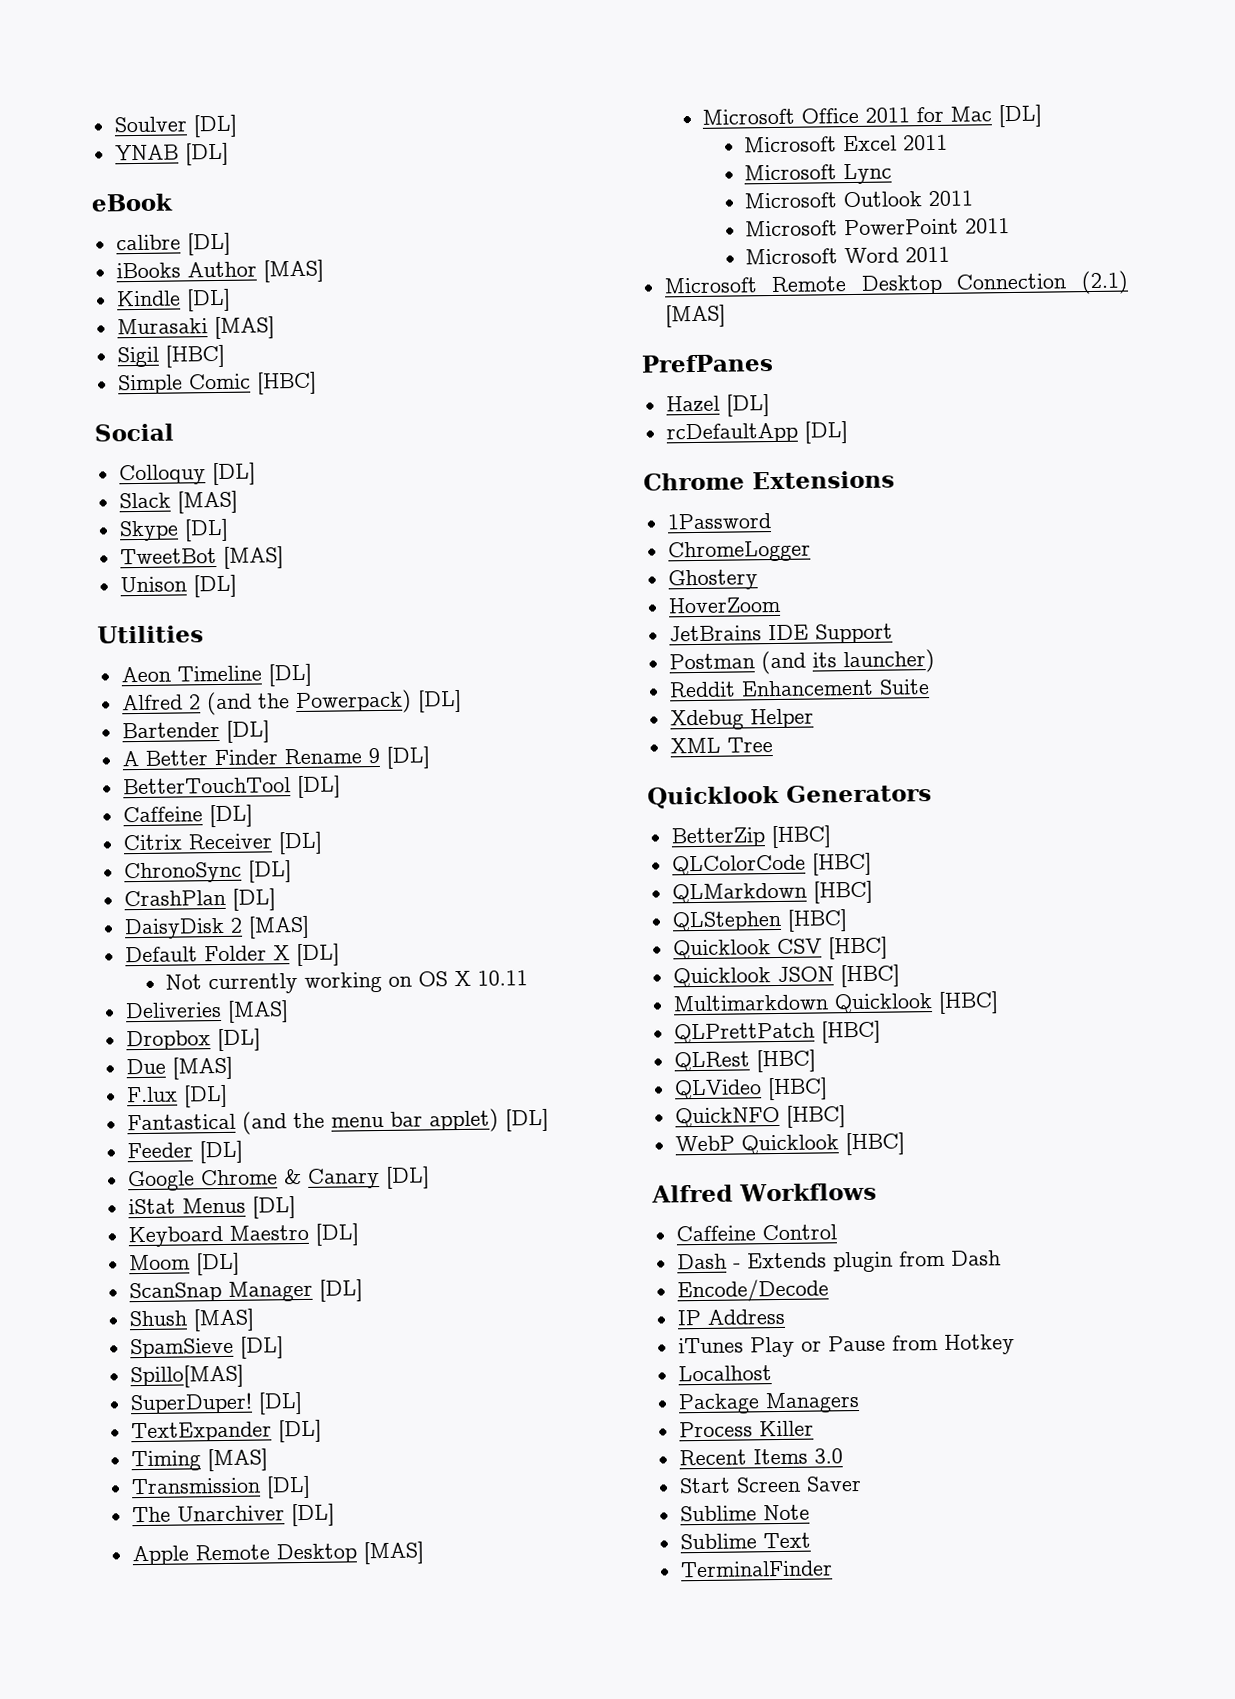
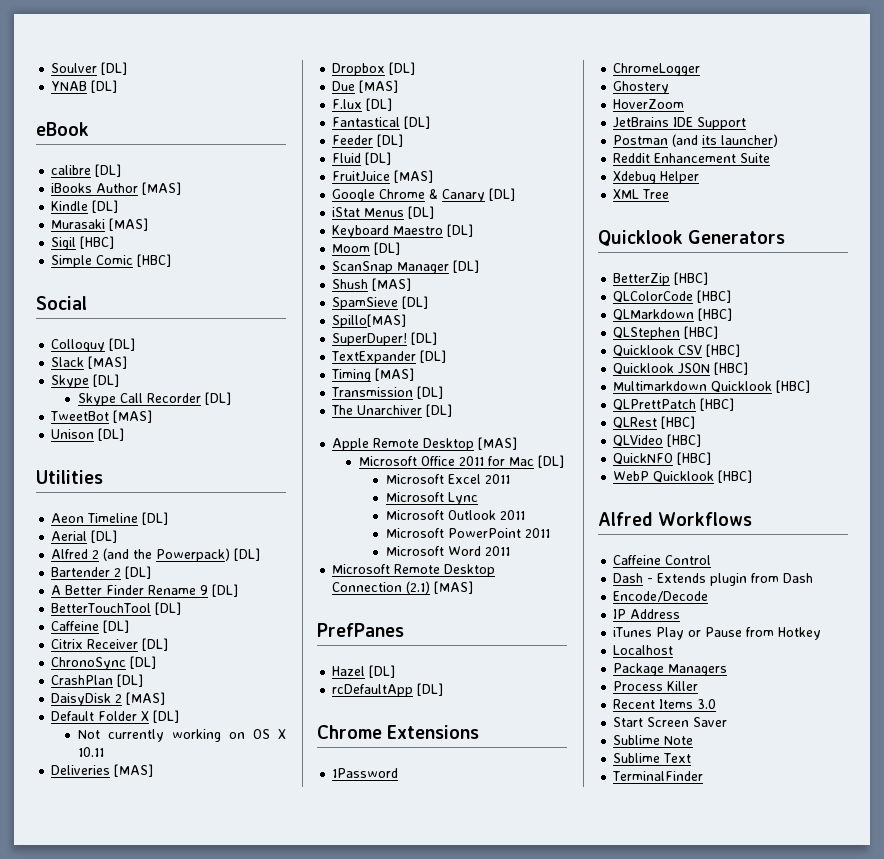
(229, 530) none -> [77,392,231,406] // Skype Call Recorder [DL]
(312, 675) none -> [51,530,118,543] // Aerial [DL]
(220, 730) none -> [114,568,122,577] 2
[241,1108,499,1135] (and the menu bar applet) -> (401, 122) none
(243, 1152) none -> [332,152,392,165] [332,170,434,183] // Fluid [DL] // FruitJuice [MAS]

